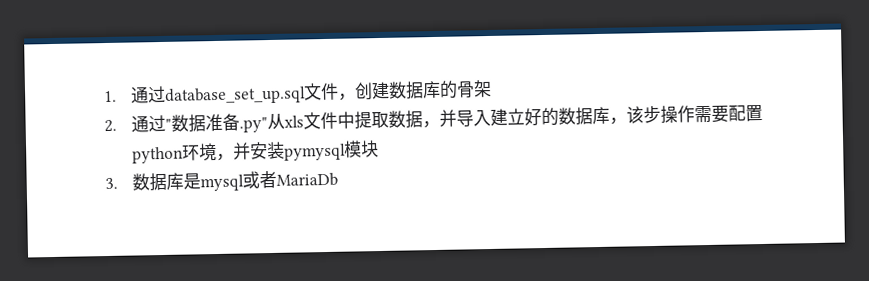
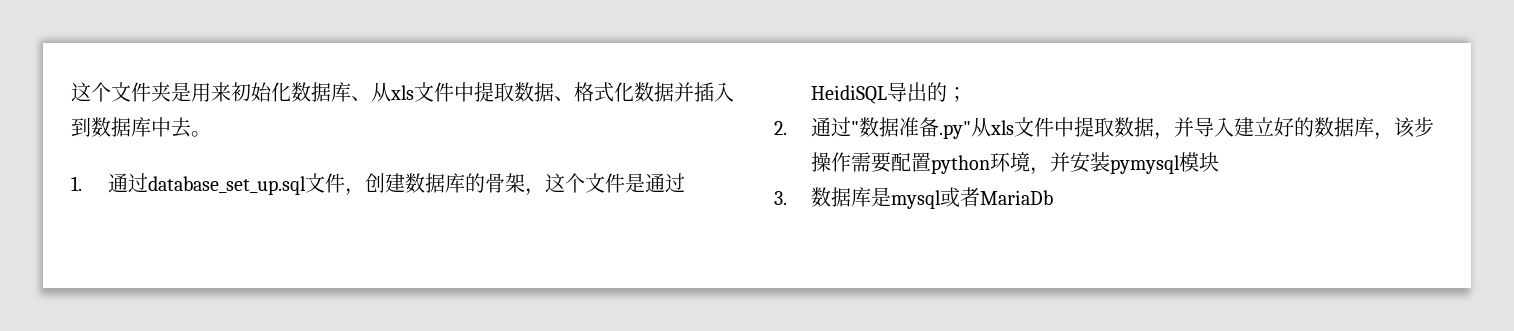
(104, 96) none -> [71,82,734,102] [71,117,211,138] 这个文件夹是用来初始化数据库、从xls文件中提取数据、格式化数据并插入到数据库中去。 //
(492, 88) none -> [525,173,686,196] [811,82,968,104] ，这个文件是通过HeidiSQL导出的；

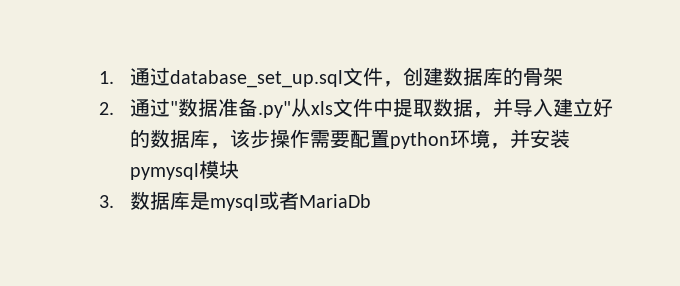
[71,82,734,102] [71,117,211,138] 这个文件夹是用来初始化数据库、从xls文件中提取数据、格式化数据并插入到数据库中去。 // -> (99, 77) none
[525,173,686,196] [811,82,968,104] ，这个文件是通过HeidiSQL导出的； -> (563, 76) none

